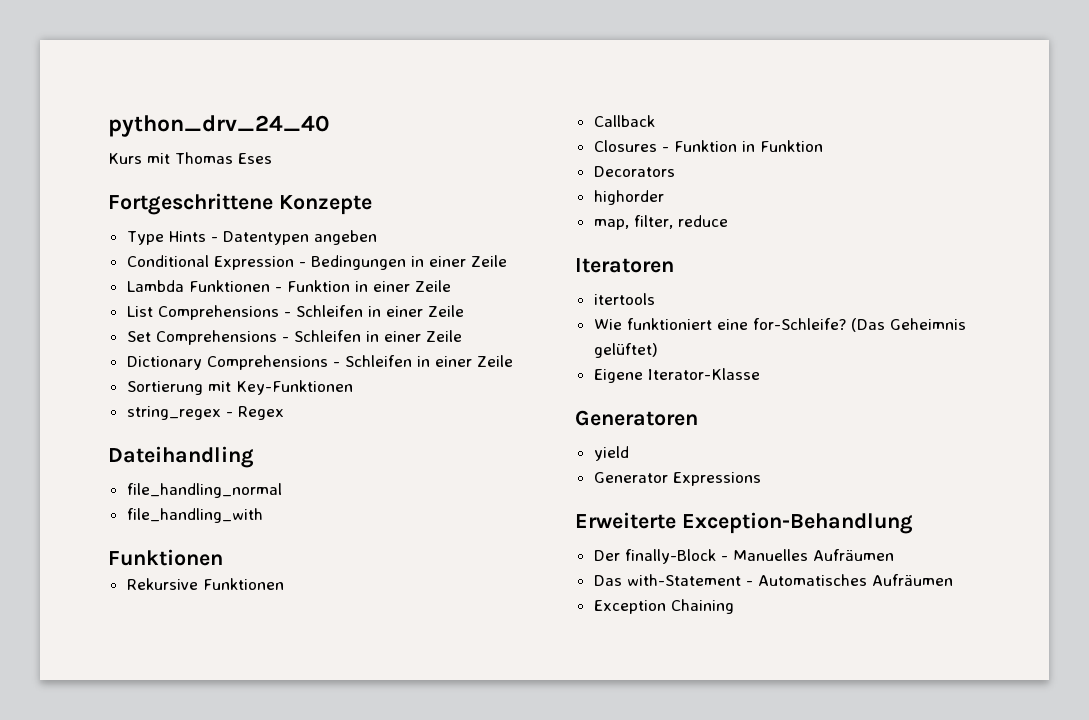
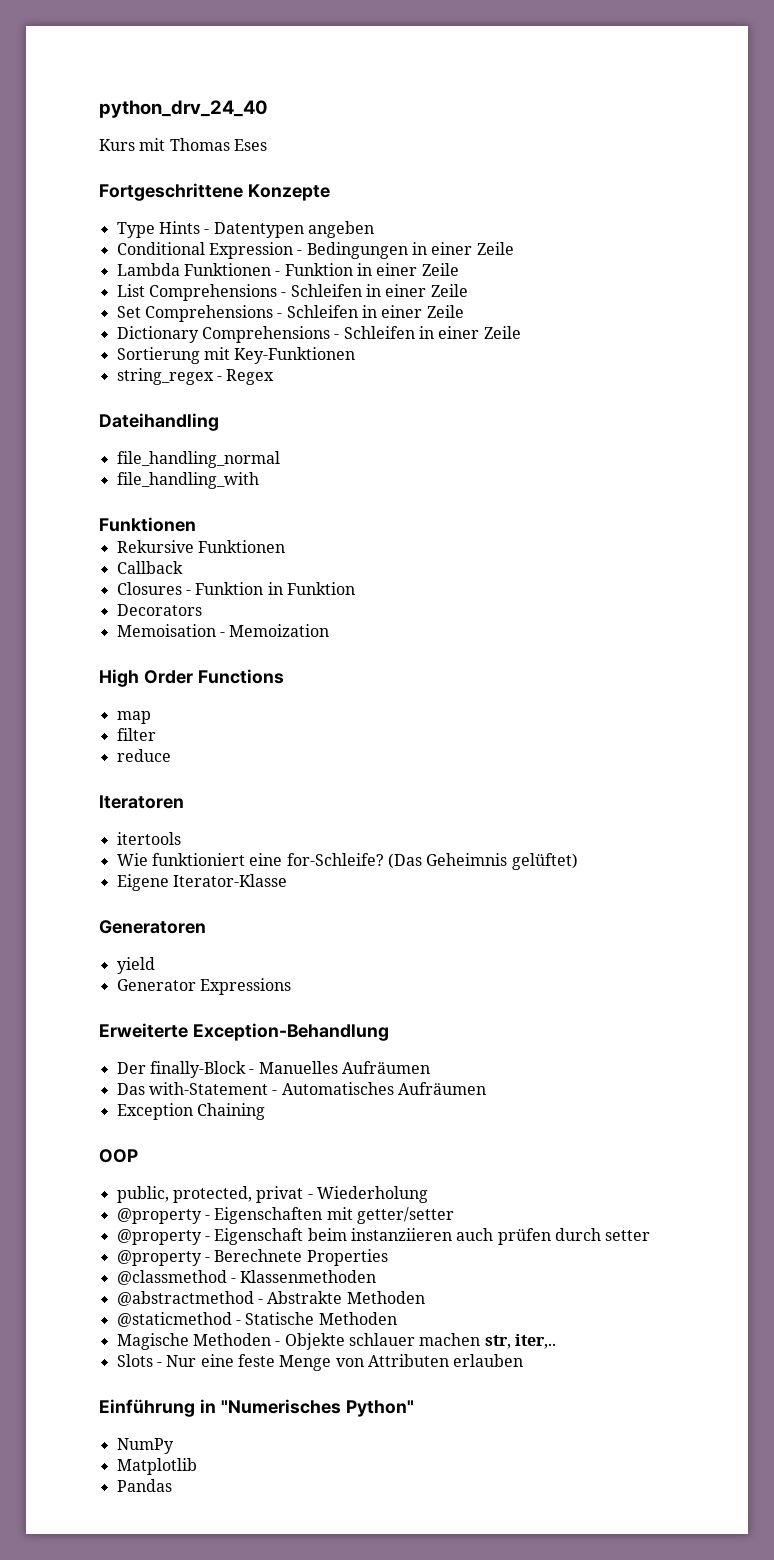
[593,190,664,205] [593,215,673,230] highorder // map, filter, -> [116,624,330,637] [99,669,284,687] [116,711,151,724] [116,728,156,741] Memoisation - Memoization // High Order Functions // map // filter //
(734, 606) none -> [99,1149,138,1163] [116,1186,428,1203] [116,1207,454,1224] [116,1228,651,1245] [116,1249,388,1266] [116,1270,377,1285] [116,1291,425,1306] [116,1312,397,1327] [116,1333,556,1350] [116,1354,524,1371] [99,1399,414,1417] [116,1438,174,1454] [116,1458,197,1475] [116,1479,172,1492] // OOP // public, protected, privat - Wiederholung // @property - Eigenschaften mit getter/setter // @property - Eigenschaft beim instanziieren auch prüfen durch setter // @property - Berechnete Properties // @classmethod - Klassenmethoden // @abstractmethod - Abstrakte Methoden // @staticmethod - Statische Methoden // Magische Methoden - Objekte schlauer machen str, iter,.. // Slots - Nur eine feste Menge von Attributen erlauben // Einführung in "Numerisches Python" // NumPy // Matplotlib // Pandas

